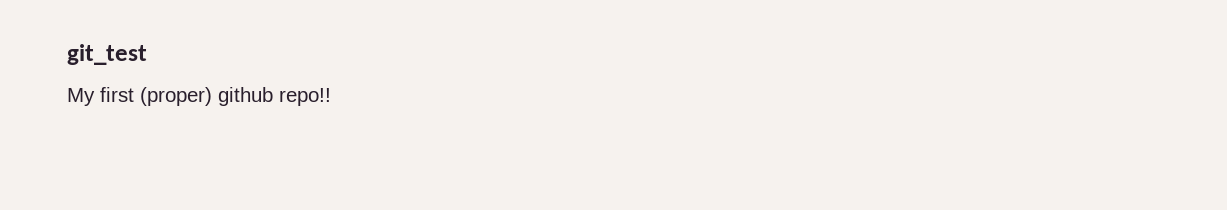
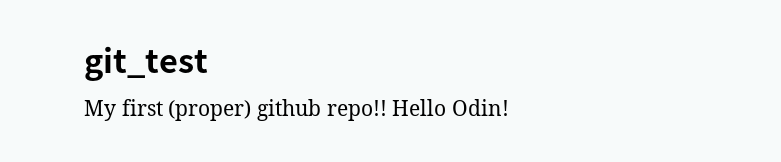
(331, 97) none -> [392,99,510,116] Hello Odin!

